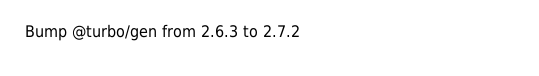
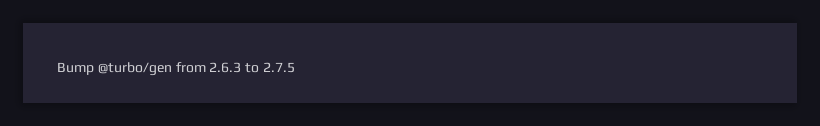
[263,25,300,37] 2.7.2 -> [262,62,295,73] 2.7.5

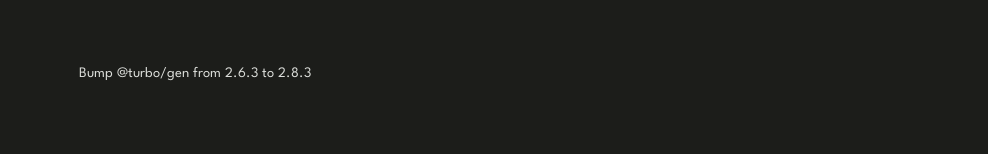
[262,62,295,73] 2.7.5 -> [278,67,311,78] 2.8.3

